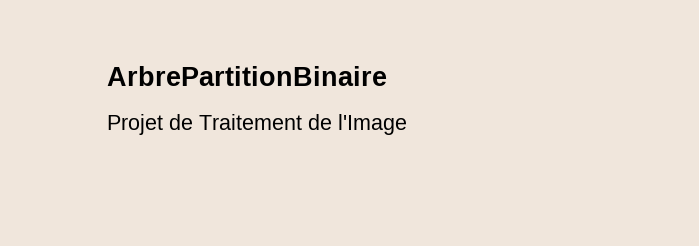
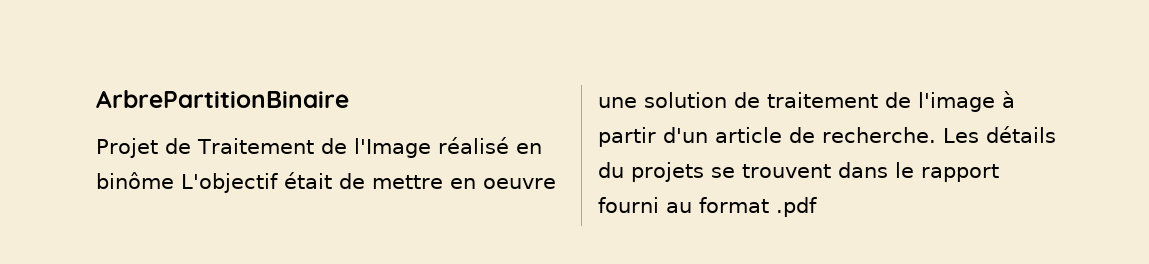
(407, 124) none -> [437,137,542,154] [96,172,556,193] [598,91,1015,112] [598,126,1056,147] [598,162,999,182] [598,197,817,217] réalisé en binôme L'objectif était de mettre en oeuvre une solution de traitement de l'image à partir d'un article de recherche. Les détails du projets se trouvent dans le rapport fourni au format .pdf

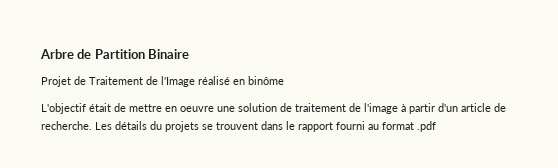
[96,90,349,108] ArbrePartitionBinaire -> [40,49,190,59] Arbre de Partition Binaire
(174, 180) none -> (284, 80) //

